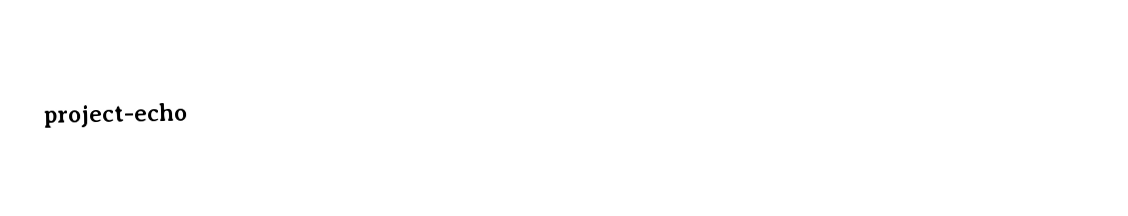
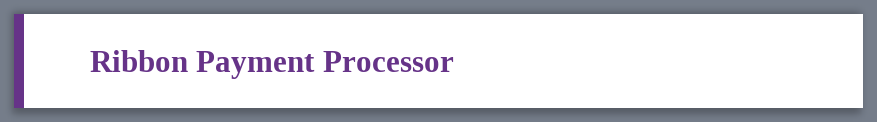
[43,102,188,128] project-echo -> [90,50,454,79] Ribbon Payment Processor

